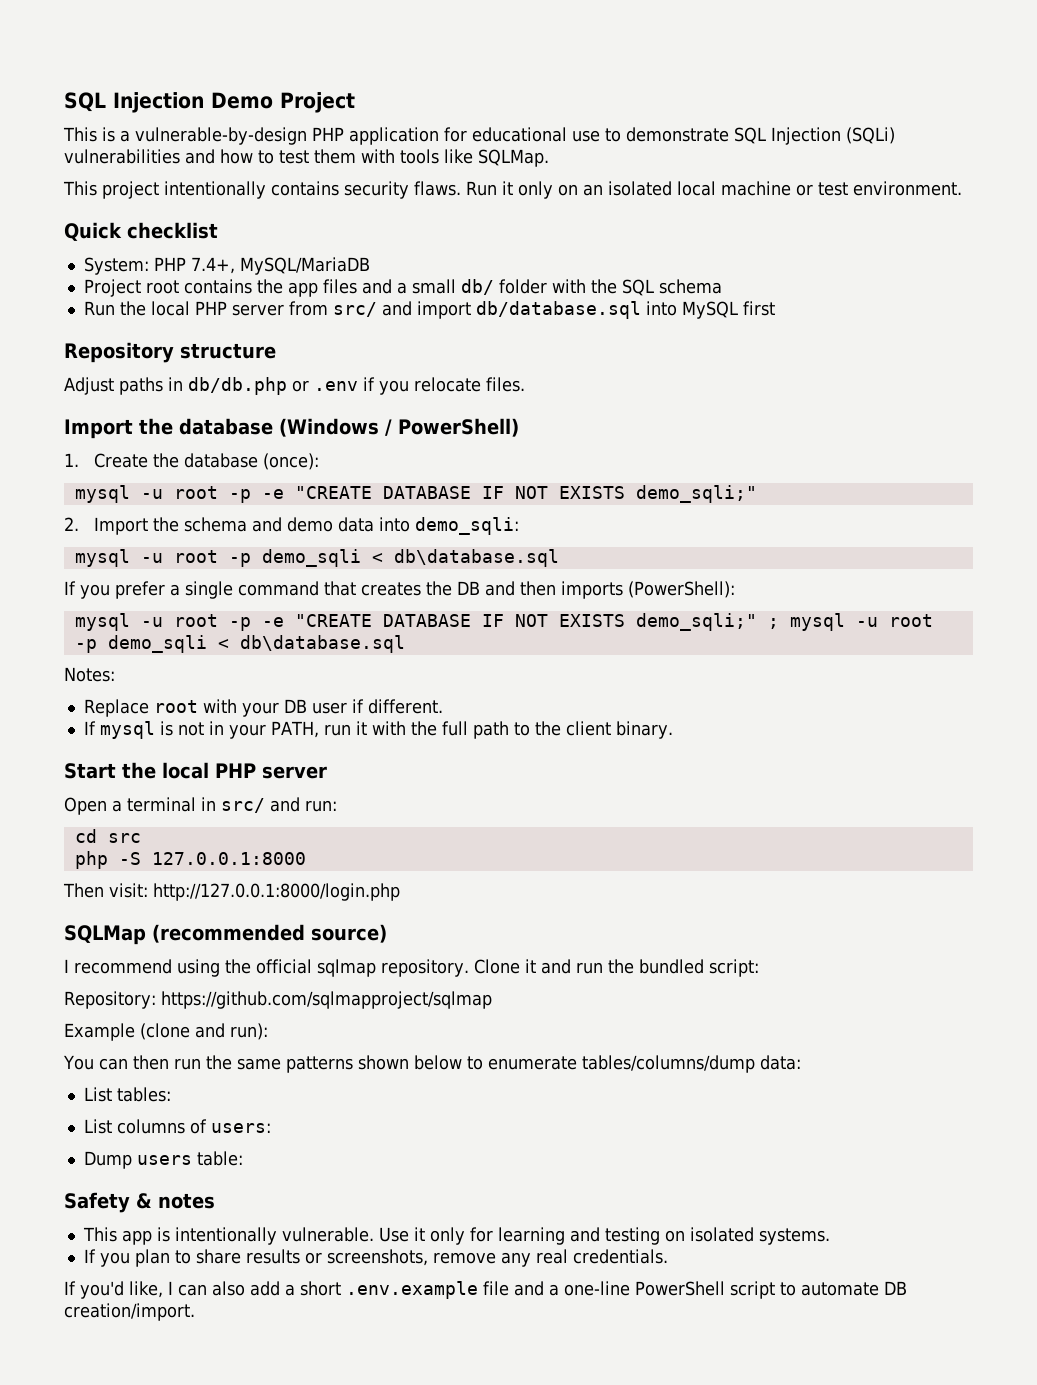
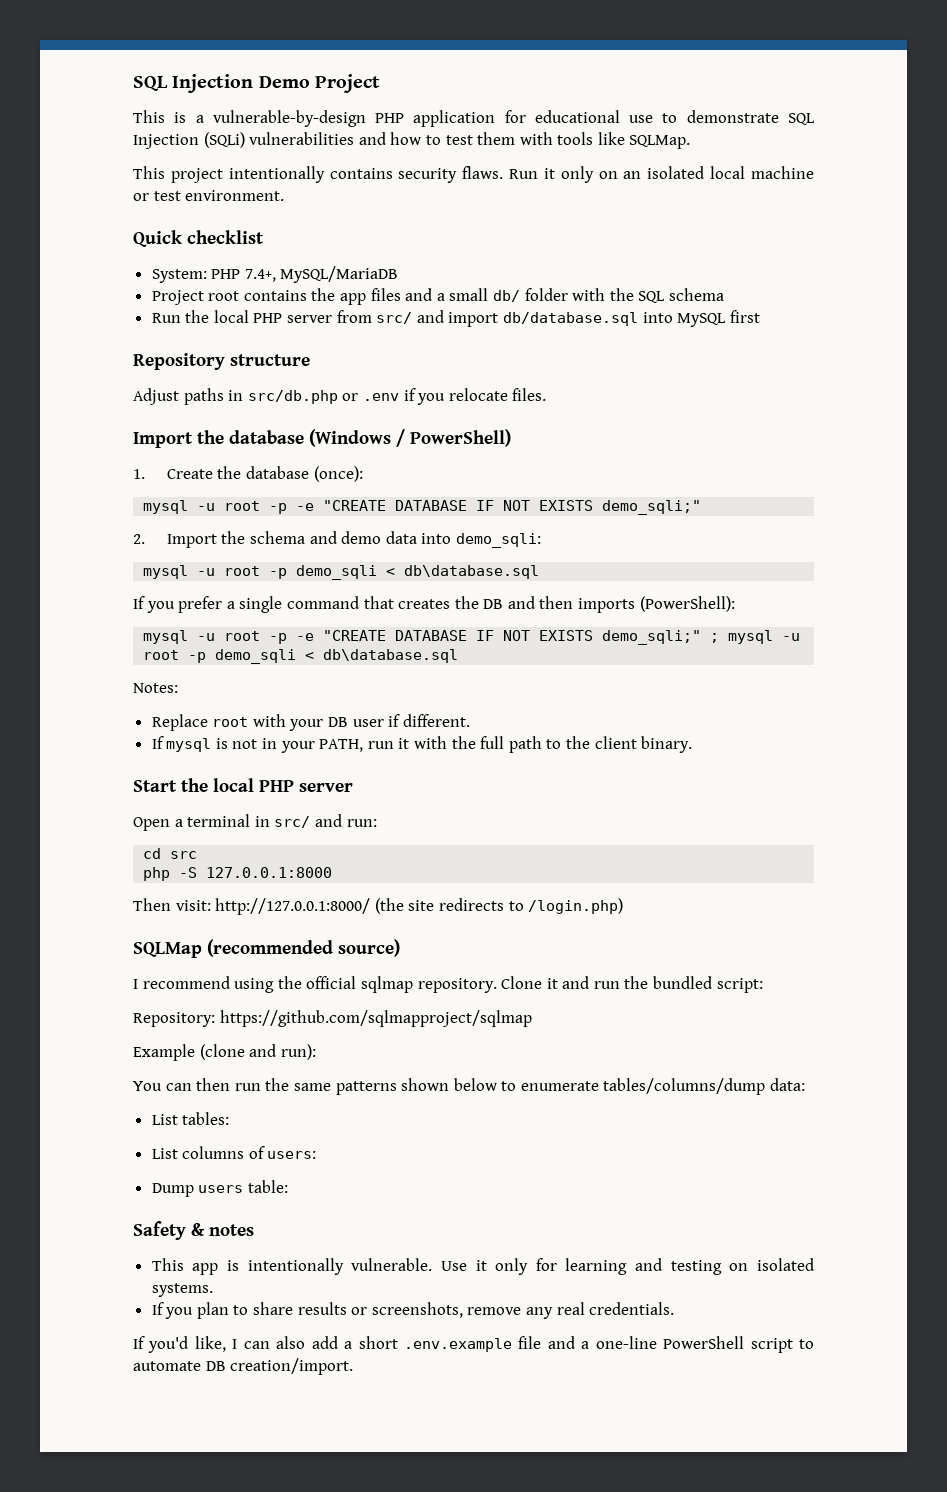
[188,377,287,395] db/db.php -> [247,390,338,404] src/db.php
[153,883,400,901] http://127.0.0.1:8000/login.php -> [215,898,624,915] http://127.0.0.1:8000/ (the site redirects to /login.php)

